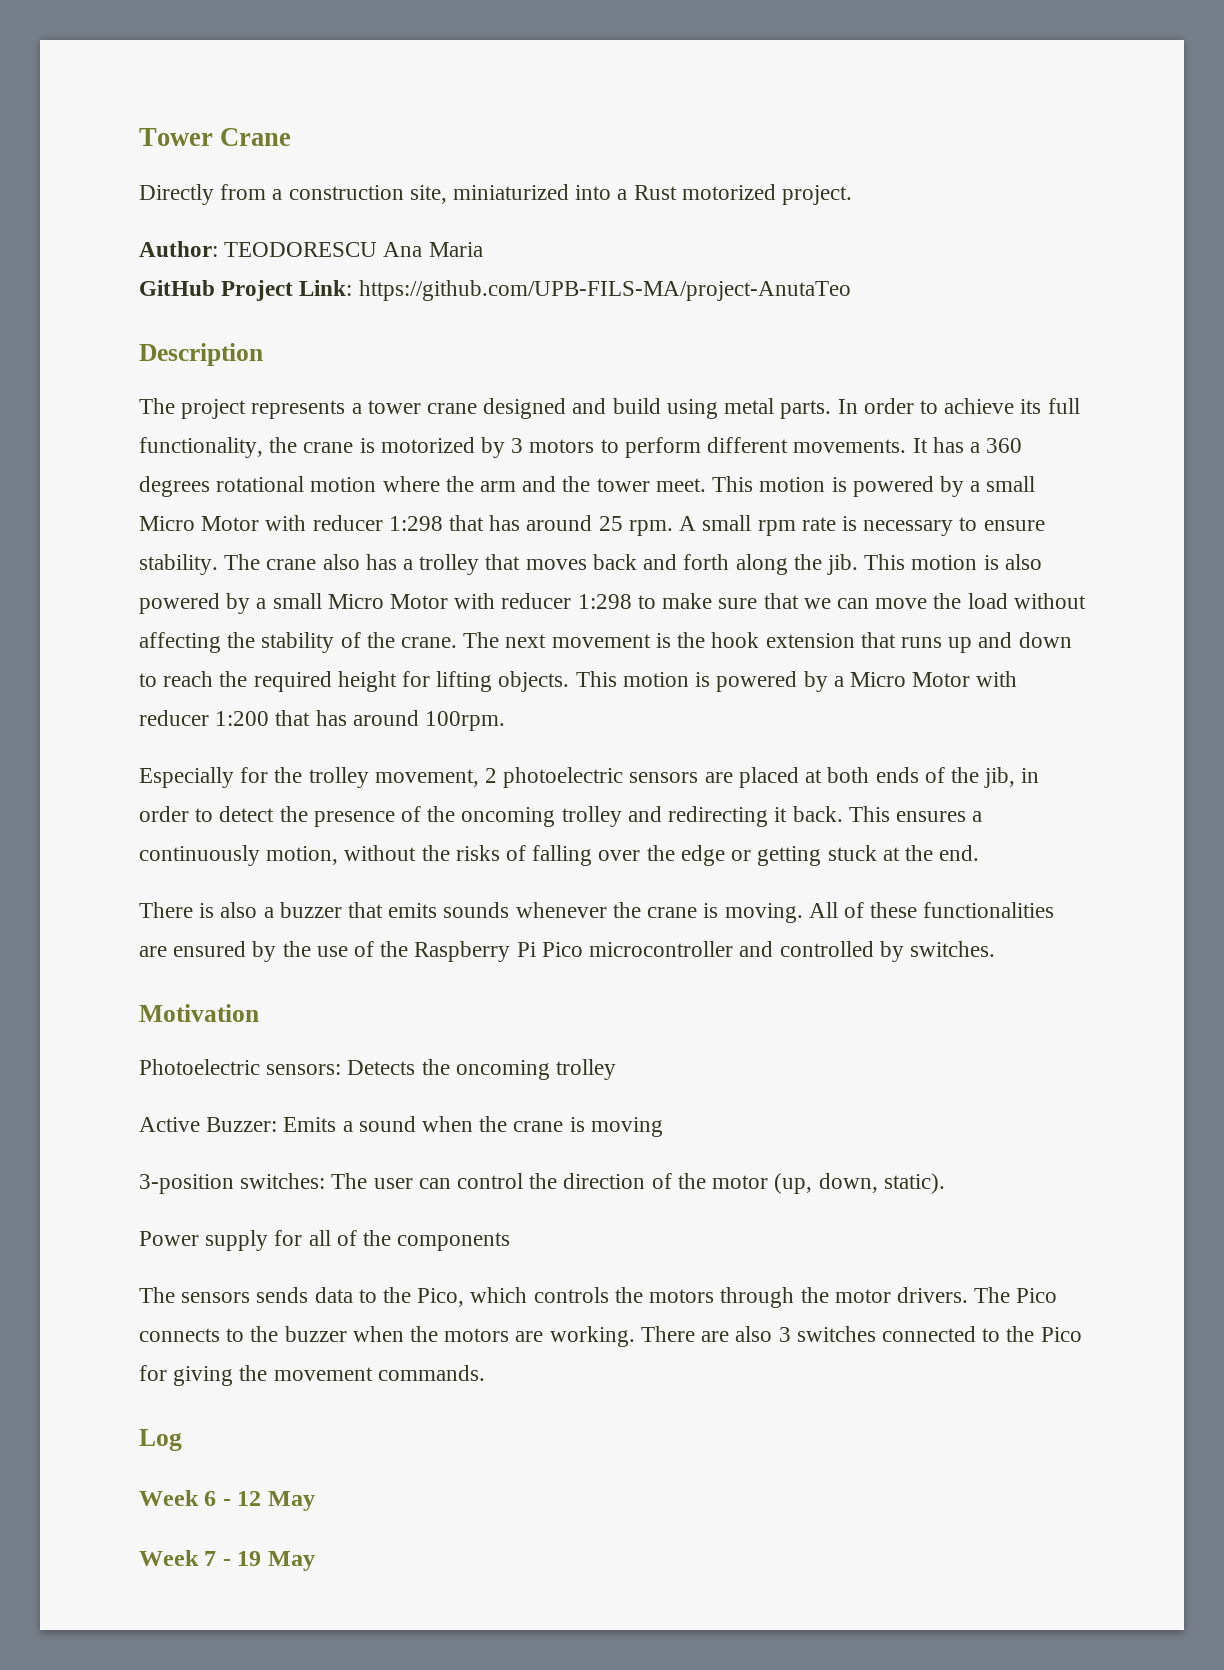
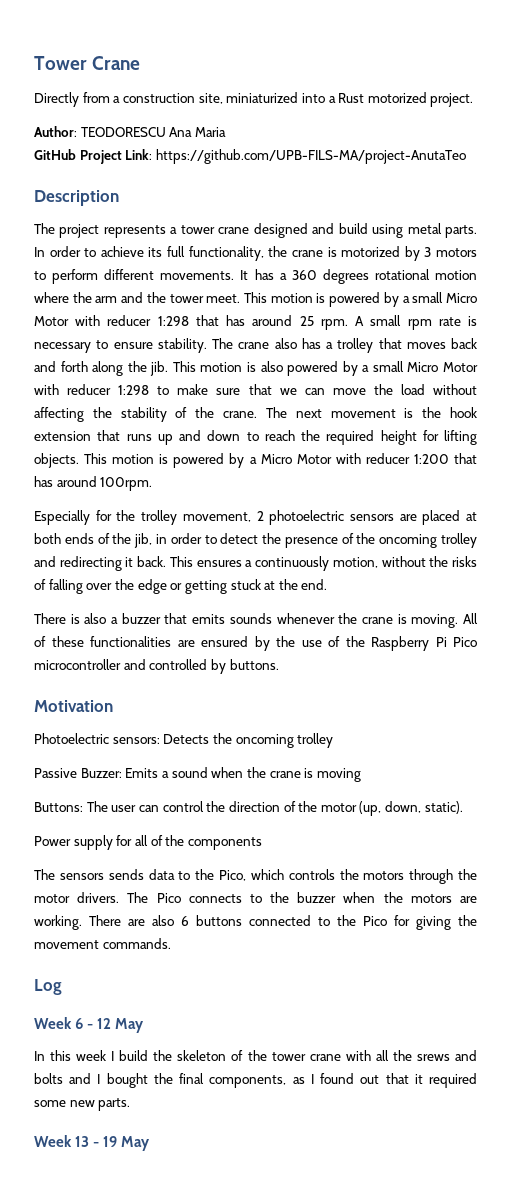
[909,941,995,957] switches. -> [229,659,279,670] buttons.
[139,1117,200,1132] Active -> [34,768,77,778] Passive
[139,1173,326,1194] 3-position switches: -> [34,802,83,812] Buttons:
[778,1326,876,1342] 3 switches -> [181,915,242,926] 6 buttons
[139,1550,217,1566] // Week 7 -> [34,1050,477,1061] [34,1073,477,1088] [34,1098,131,1111] [34,1135,90,1147] // In this week I build the skeleton of the tower crane with all the srews and bolts and I bought the final components, as I found out that it required some new parts. // Week 13

